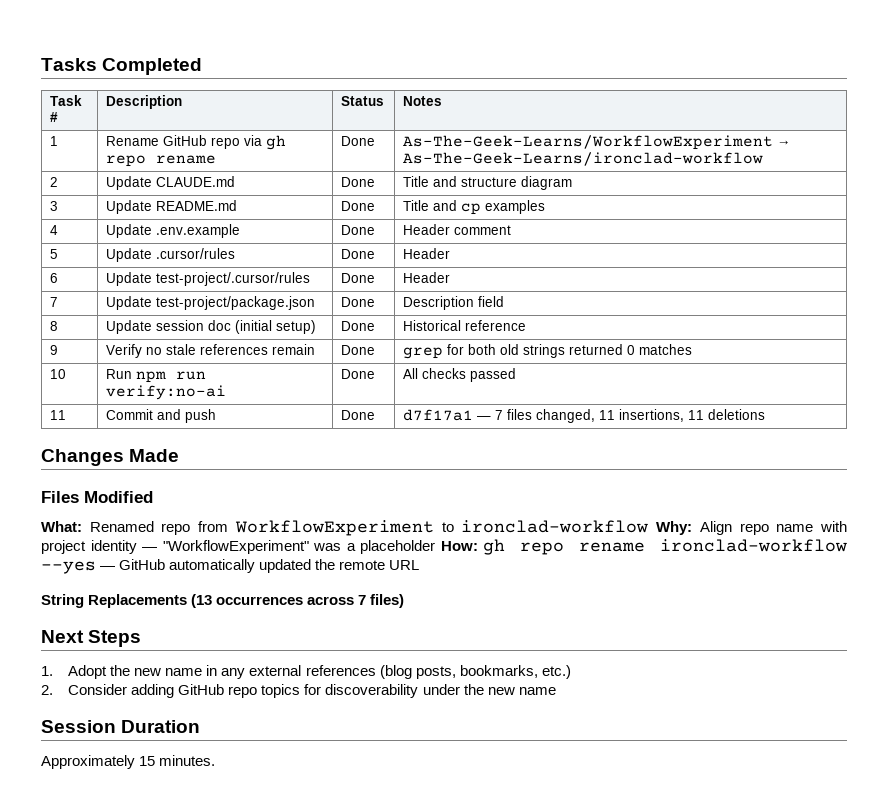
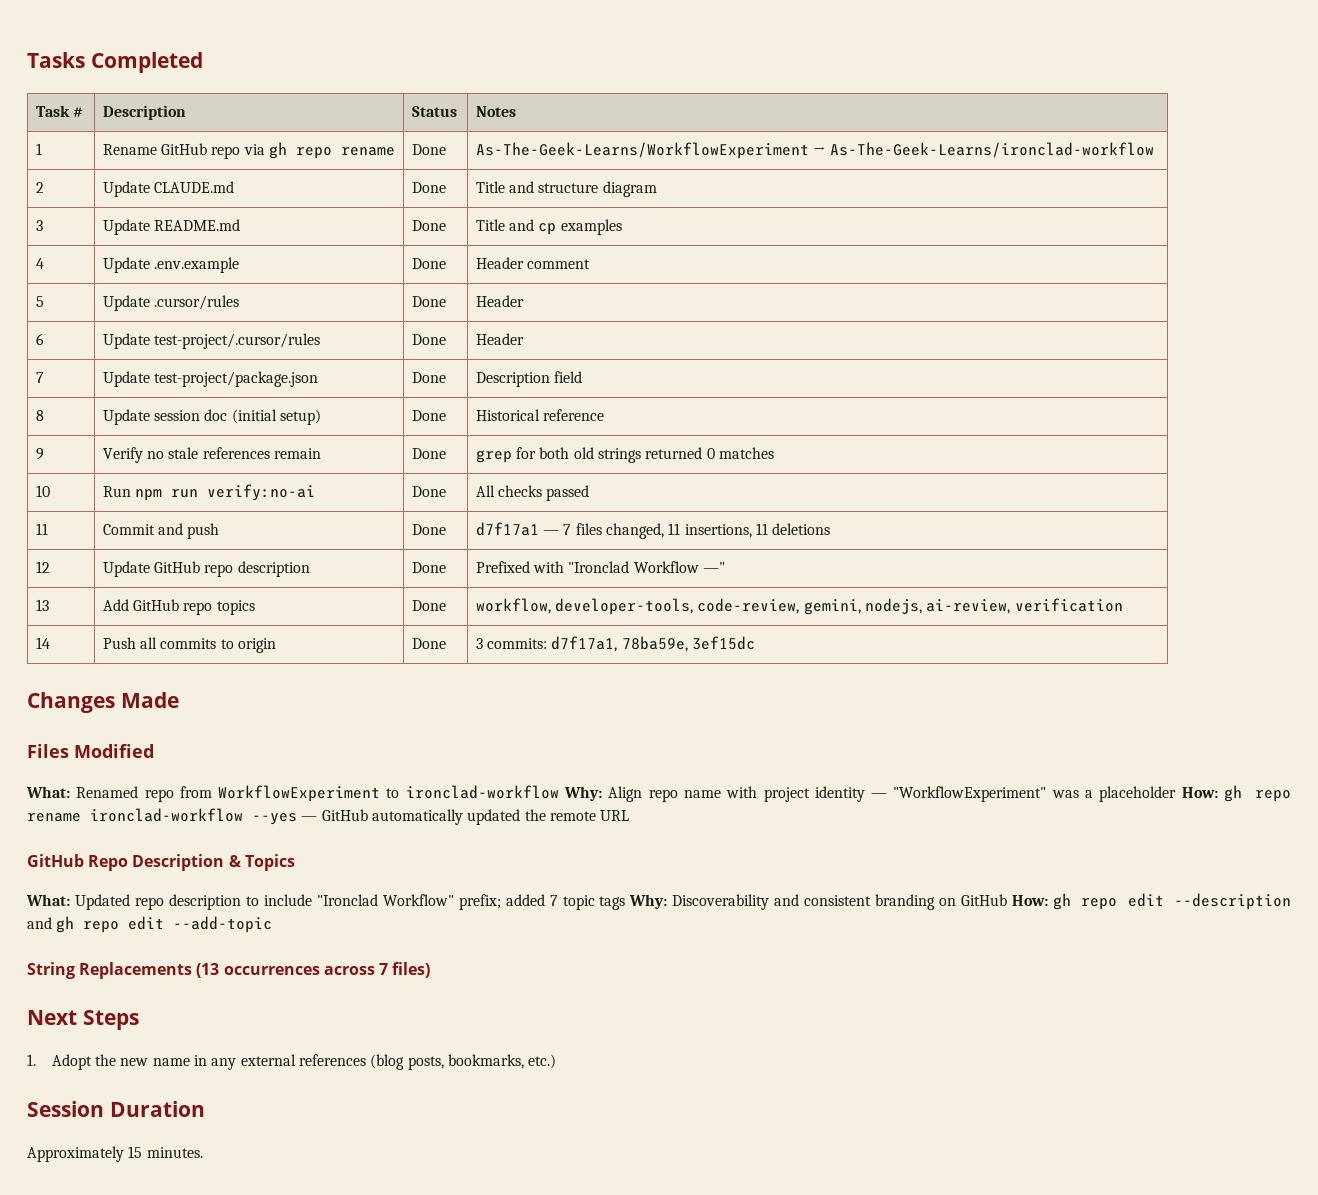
(765, 414) none -> [35,561,50,573] [102,561,310,577] [411,562,446,573] [475,561,726,573] [35,599,49,611] [102,599,255,615] [411,600,446,611] [475,598,1123,615] [35,637,50,649] [102,637,277,653] [411,638,446,649] [475,636,756,652] // 12 | Update GitHub repo description | Done | Prefixed with "Ironclad Workflow —" // 13 | Add GitHub repo topics | Done | workflow, developer-tools, code-review, gemini, nodejs, ai-review, verification // 14 | Push all commits to origin | Done | 3 commits: d7f17a1, 78ba59e, 3ef15dc
(420, 565) none -> [27,854,295,871] [26,893,1291,910] [27,916,273,933] // GitHub Repo Description & Topics // What: Updated repo description to include "Ironclad Workflow" prefix; added 7 topic tags Why: Discoverability and consistent branding on GitHub How: gh repo edit --description and gh repo edit --add-topic
[41,684,556,698] // 2. Consider adding GitHub repo topics for discoverability under the new name -> (557, 1061) none

